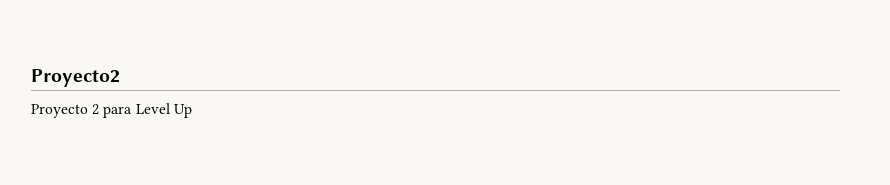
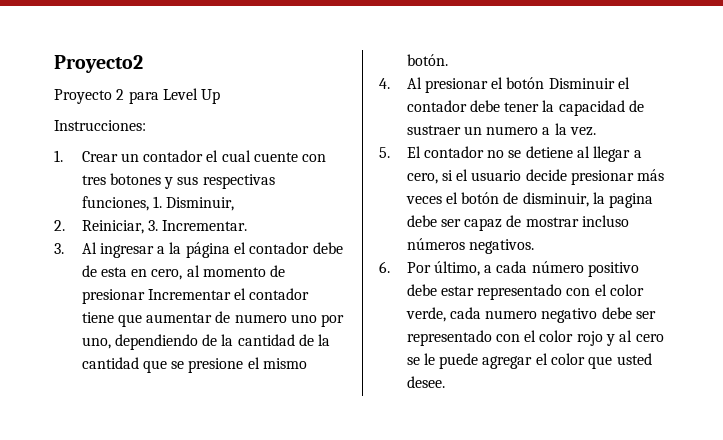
(192, 111) none -> [54,120,146,131] [54,150,327,162] [81,173,275,189] [81,196,235,211] [54,220,248,234] [54,242,343,258] [81,265,286,280] [81,288,310,304] [81,311,345,327] [81,334,331,350] [81,357,308,373] [406,54,448,66] [379,77,631,93] [406,100,645,116] [406,123,597,136] [379,146,642,162] [406,169,665,185] [405,192,654,208] [406,215,630,231] [406,238,534,254] [379,261,640,277] [406,284,645,300] [405,307,657,323] [406,330,664,346] [406,353,652,369] [406,376,445,388] // Instrucciones: // 1. Crear un contador el cual cuente con tres botones y sus respectivas funciones, 1. Disminuir, // 2. Reiniciar, 3. Incrementar. // 3. Al ingresar a la página el contador debe de esta en cero, al momento de presionar Incrementar el contador tiene que aumentar de numero uno por uno, dependiendo de la cantidad de la cantidad que se presione el mismo botón. // 4. Al presionar el botón Disminuir el contador debe tener la capacidad de sustraer un numero a la vez. // 5. El contador no se detiene al llegar a cero, si el usuario decide presionar más veces el botón de disminuir, la pagina debe ser capaz de mostrar incluso números negativos. // 6. Por último, a cada número positivo debe estar representado con el color verde, cada numero negativo debe ser representado con el color rojo y al cero se le puede agregar el color que usted desee.

